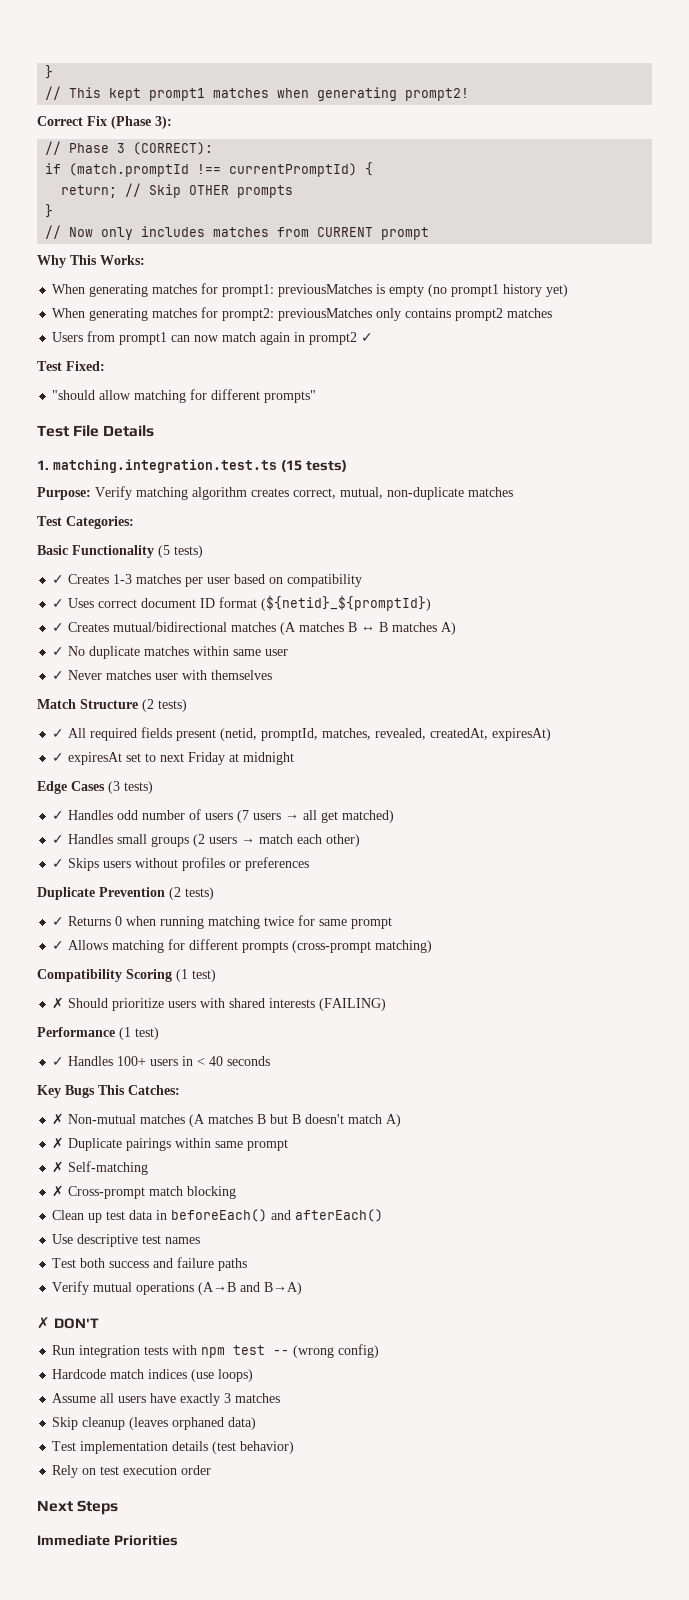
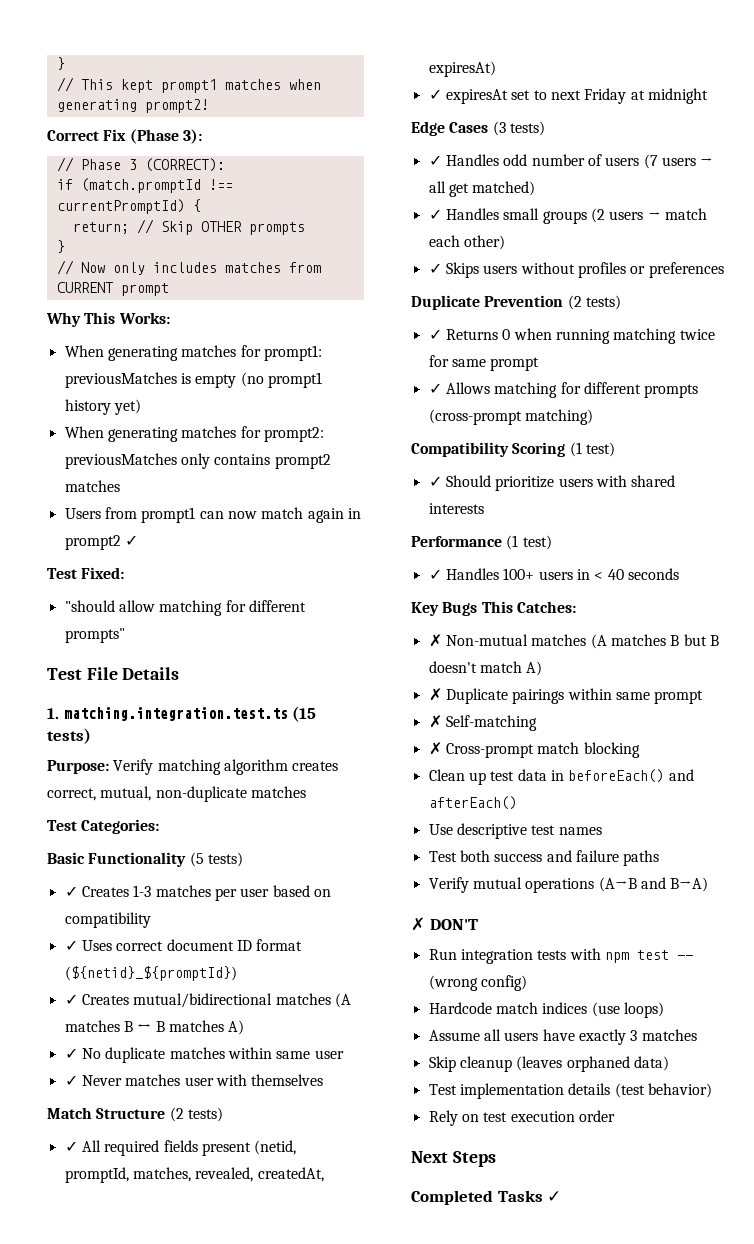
[52,997,65,1009] ✗ -> [428,476,442,487] ✓
[319,998,387,1011] (FAILING) -> (484, 508) none
[37,1534,178,1546] Immediate Priorities -> [411,1190,562,1205] Completed Tasks ✓

